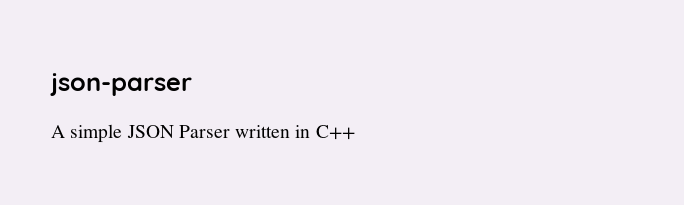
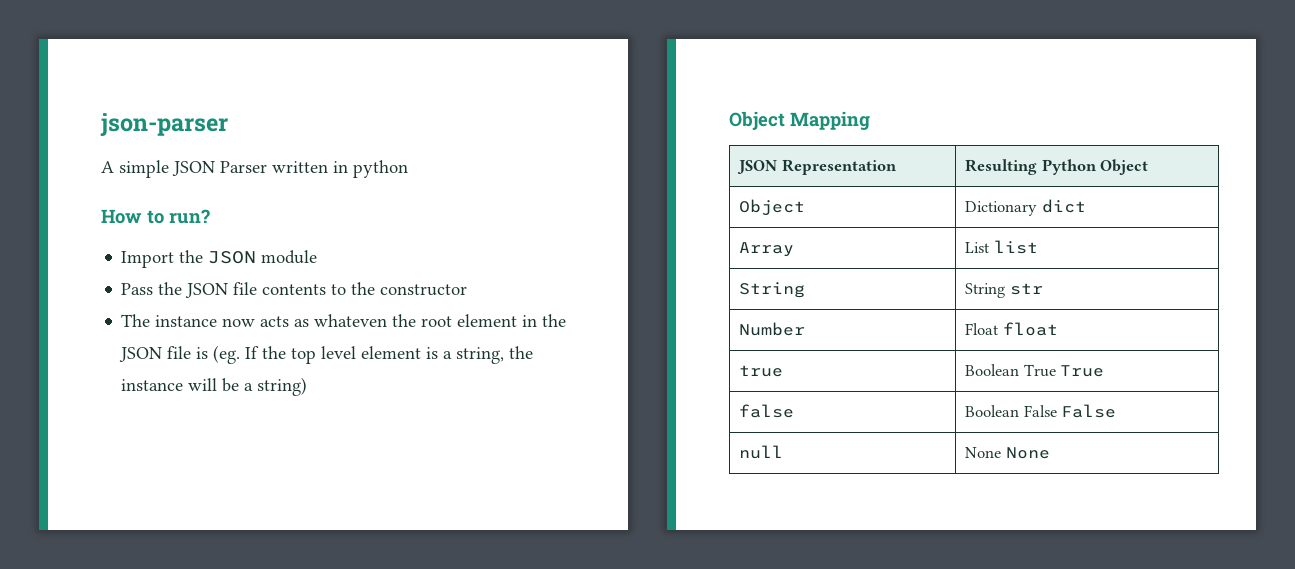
[315,125,355,140] C++ -> [353,160,408,178] [101,209,210,224] [121,250,318,268] [121,282,468,298] [121,314,567,327] [119,345,534,364] [121,377,308,396] [729,111,870,130] [737,159,897,175] [965,159,1149,175] [739,199,806,216] [965,199,1086,216] [739,242,795,257] [965,240,1038,254] [739,282,806,298] [965,283,1043,298] [739,322,806,336] [965,322,1058,336] [739,365,784,377] [965,364,1105,377] [739,404,795,418] [965,404,1117,418] [739,445,784,459] [965,447,1050,459] python // How to run? // Import the JSON module // Pass the JSON file contents to the constructor // The instance now acts as whateven the root element in the JSON file is (eg. If the top level element is a string, the instance will be a string) // Object Mapping // JSON Representation | Resulting Python Object // Object | Dictionary dict // Array | List list // String | String str // Number | Float float // true | Boolean True True // false | Boolean False False // null | None None

